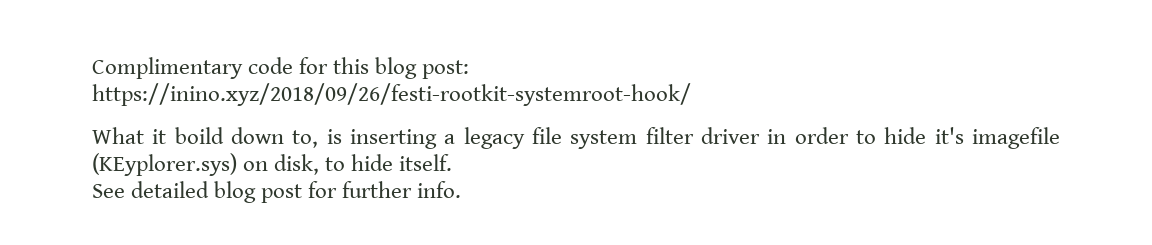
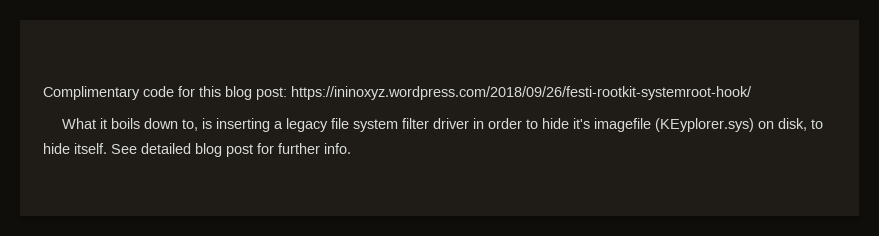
[92,83,691,106] https://inino.xyz/2018/09/26/festi-rootkit-systemroot-hook/ -> [291,86,752,100] https://ininoxyz.wordpress.com/2018/09/26/festi-rootkit-systemroot-hook/
[174,127,224,144] boild -> [111,118,141,129] boils
(453, 162) // -> (107, 148) none

